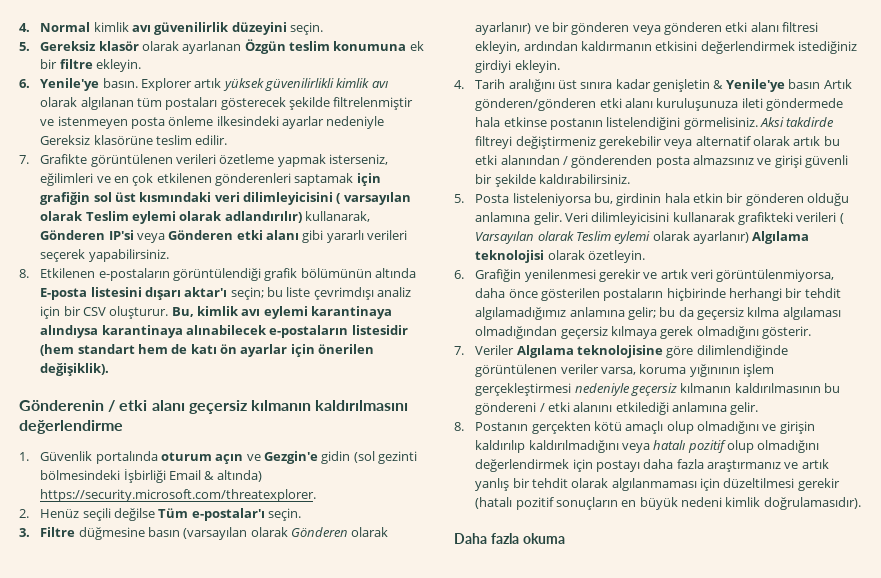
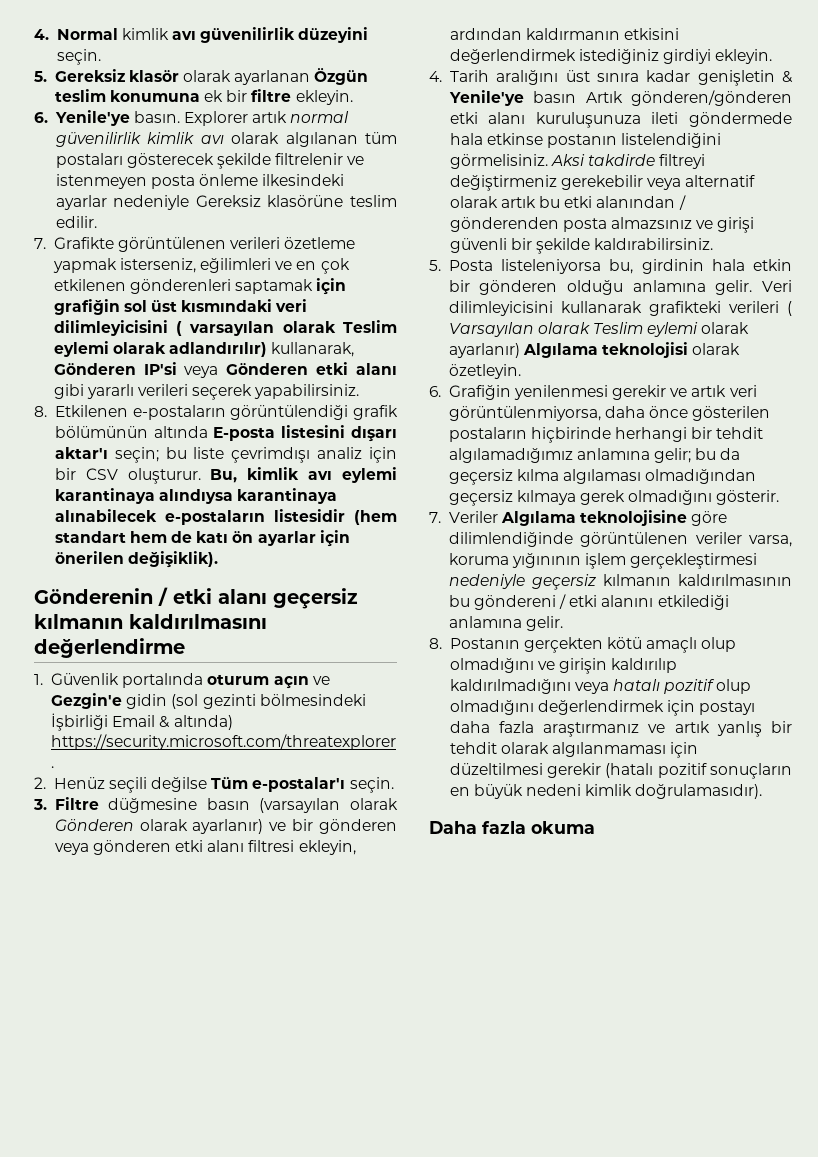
[222,78,335,91] yüksek güvenilirlikli -> [290,111,350,123] [55,132,141,147] normal güvenilirlik
[333,97,414,110] filtrelenmiştir -> [275,153,344,165] filtrelenir

